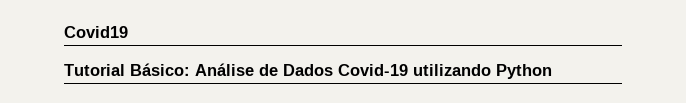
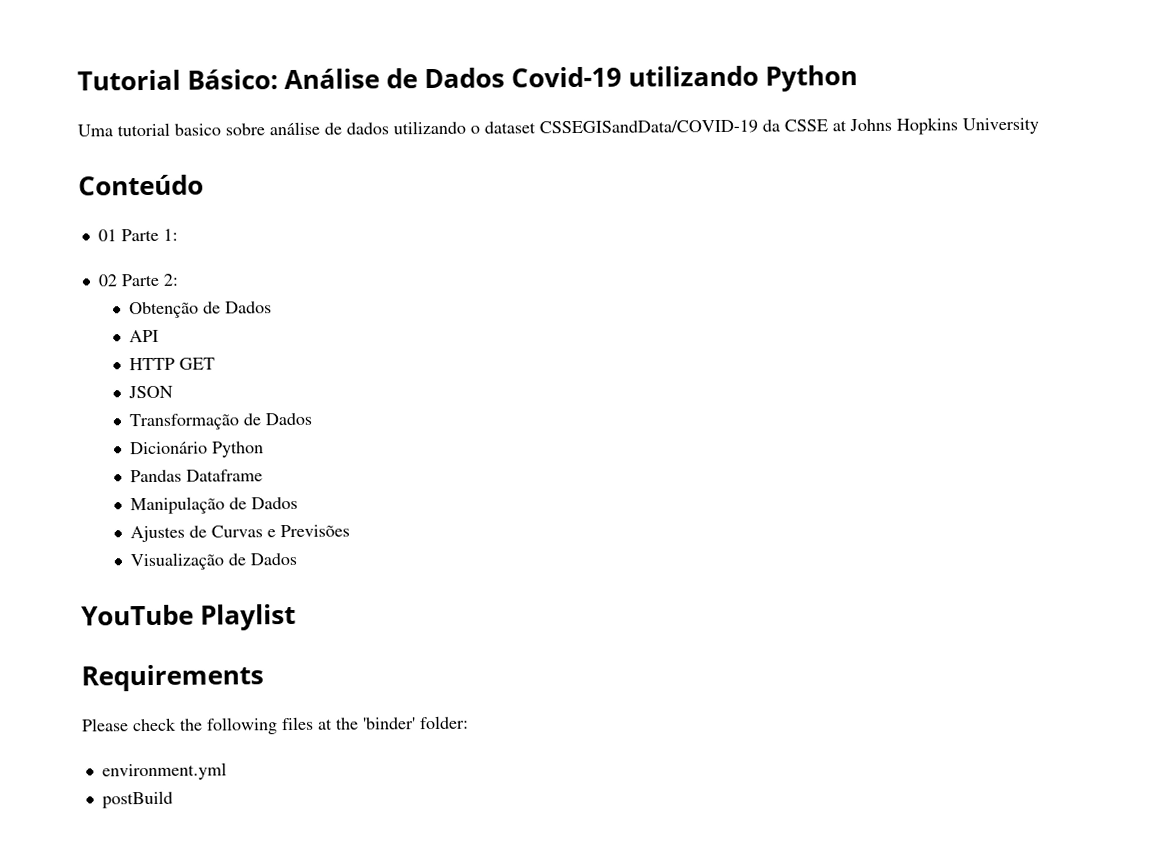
[64,26,128,38] Covid19 // -> (77, 80) none
(552, 71) none -> [77,117,1039,137] [78,174,204,196] [97,228,178,242] [97,273,178,287] [129,301,273,319] [129,329,160,343] [129,357,216,371] [128,385,174,399] [129,412,313,431] [130,441,265,458] [130,469,264,483] [130,496,299,515] [130,524,351,543] [130,552,298,571] [81,603,296,631] [81,664,264,692] [81,715,469,735] [101,762,227,781] [101,790,173,809] // Uma tutorial basico sobre análise de dados utilizando o dataset CSSEGISandData/COVID-19 da CSSE at Johns Hopkins University // Conteúdo // 01 Parte 1: // 02 Parte 2: // Obtenção de Dados // API // HTTP GET // JSON // Transformação de Dados // Dicionário Python // Pandas Dataframe // Manipulação de Dados // Ajustes de Curvas e Previsões // Visualização de Dados // YouTube Playlist // Requirements // Please check the following files at the 'binder' folder: // environment.yml // postBuild

